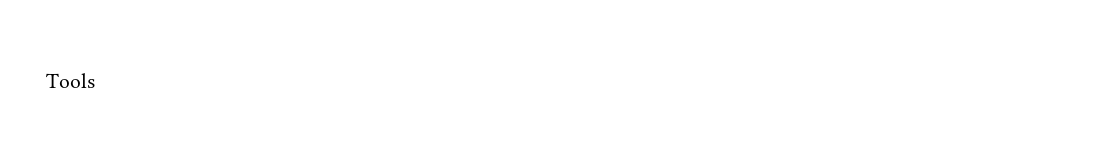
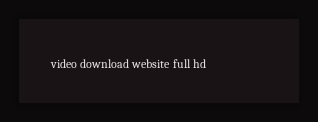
[46,73,95,88] Tools -> [50,59,206,68] video download website full hd

